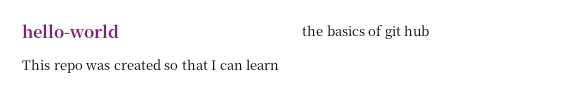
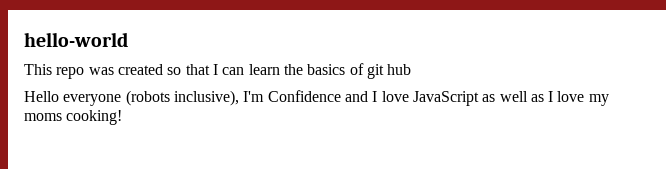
(430, 30) none -> [24,90,609,106] [24,110,123,125] // Hello everyone (robots inclusive), I'm Confidence and I love JavaScript as well as I love my moms cooking!

